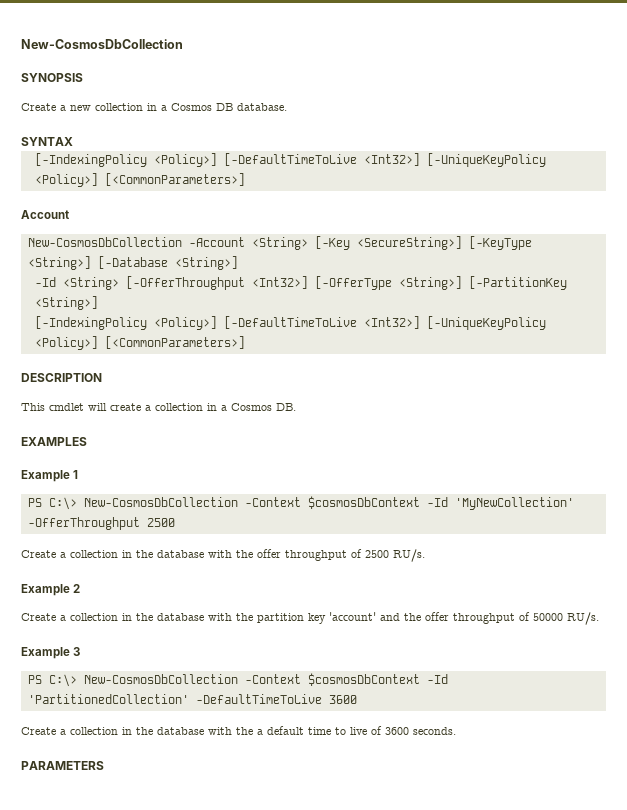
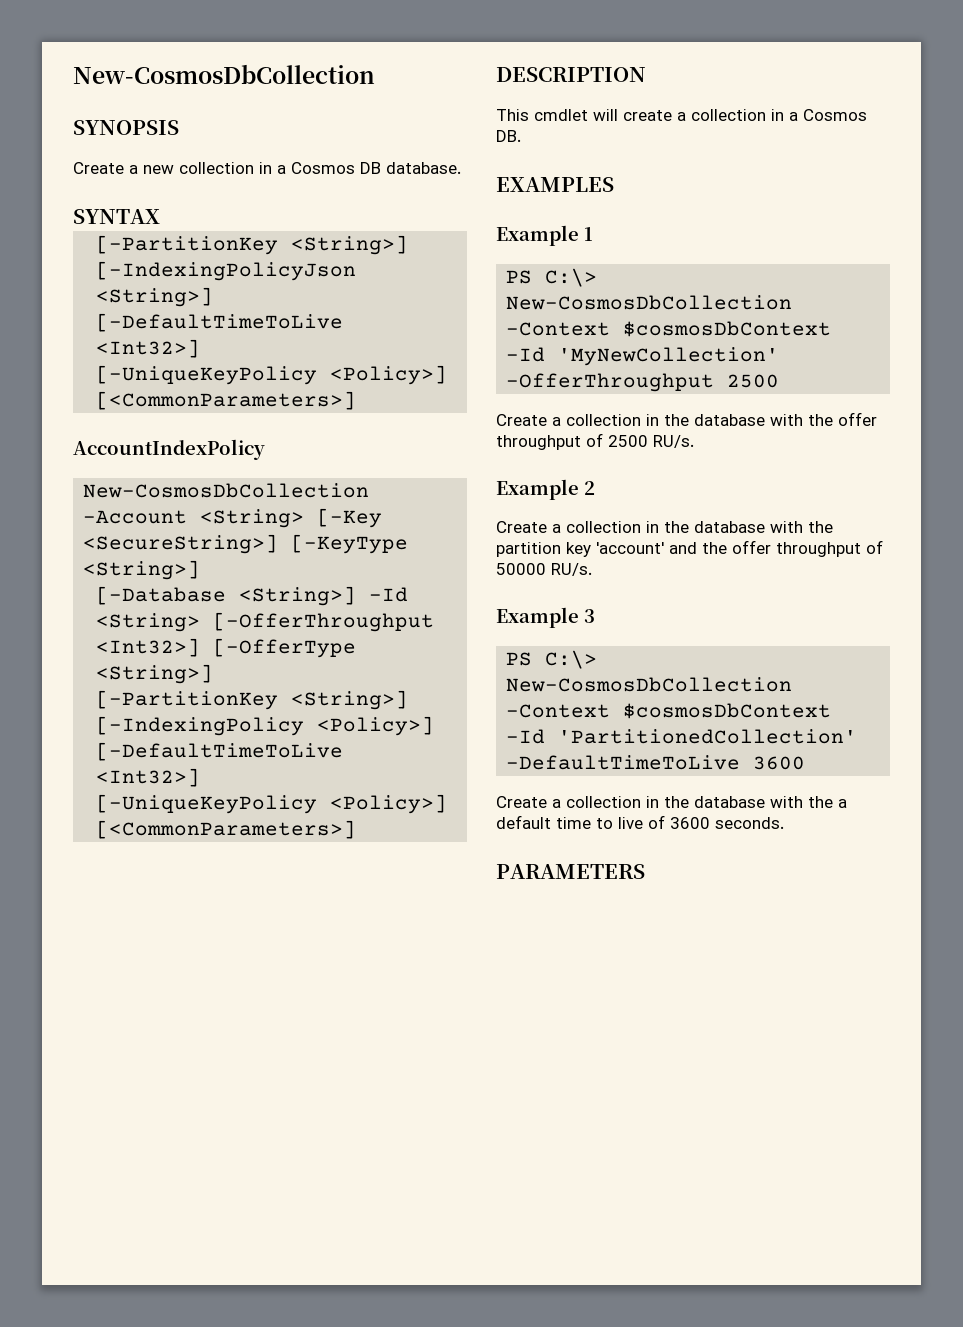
[34,153,546,167] [34,173,245,187] [21,210,69,219] [-IndexingPolicy <Policy>] [-DefaultTimeToLive <Int32>] [-UniqueKeyPolicy <Policy>] [<CommonParameters>] // Account -> [96,235,409,255] [96,261,357,281] [96,287,214,307] [96,313,344,332] [96,339,201,358] [96,365,448,385] [96,391,357,410] [73,439,265,460] [-PartitionKey <String>] [-IndexingPolicyJson <String>] [-DefaultTimeToLive <Int32>] // [-UniqueKeyPolicy <Policy>] [<CommonParameters>] // AccountIndexPolicy
(91, 263) none -> (201, 570) //
(238, 263) // -> (357, 596) none
[468,276,567,290] [34,296,98,310] [34,316,420,330] [-PartitionKey <String>] // [-IndexingPolicy <Policy>] [-DefaultTimeToLive <Int32>] -> [96,690,409,710] [96,716,435,736] [96,742,344,761] [96,768,201,787] // [-PartitionKey <String>] [-IndexingPolicy <Policy>] [-DefaultTimeToLive <Int32>] //

